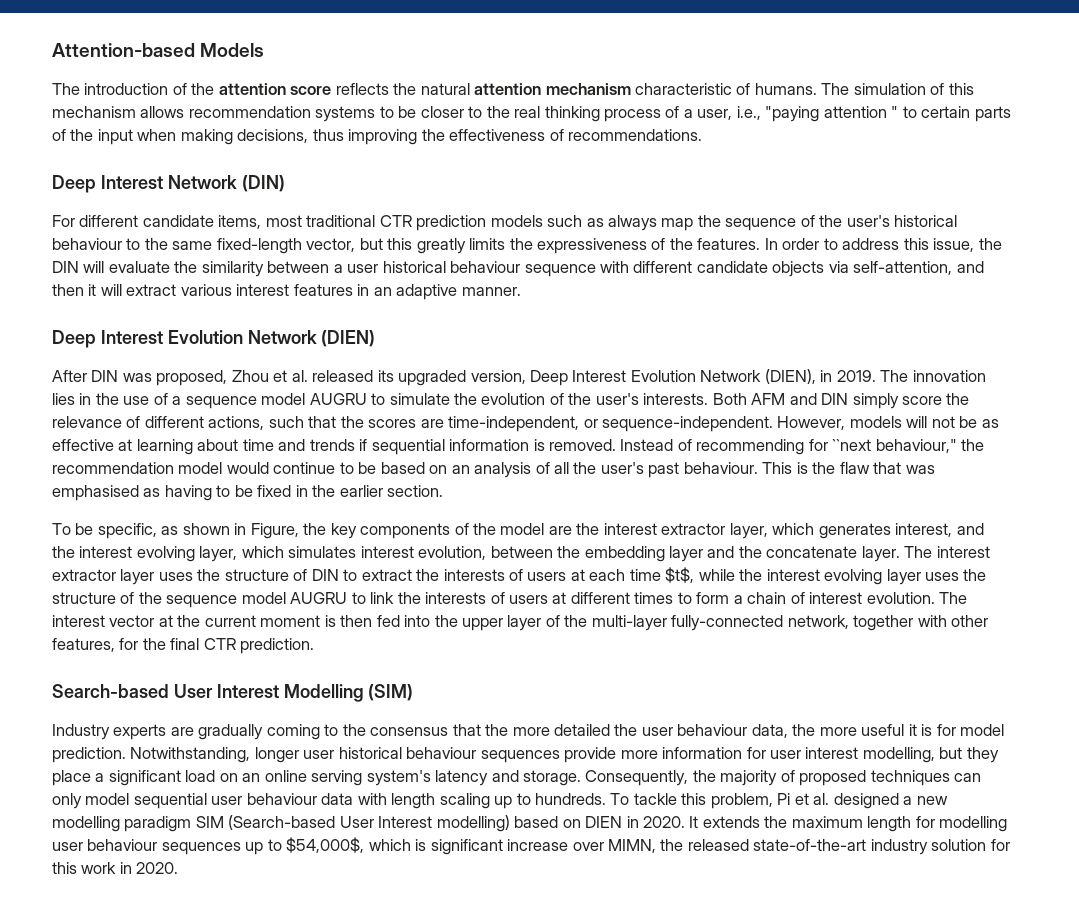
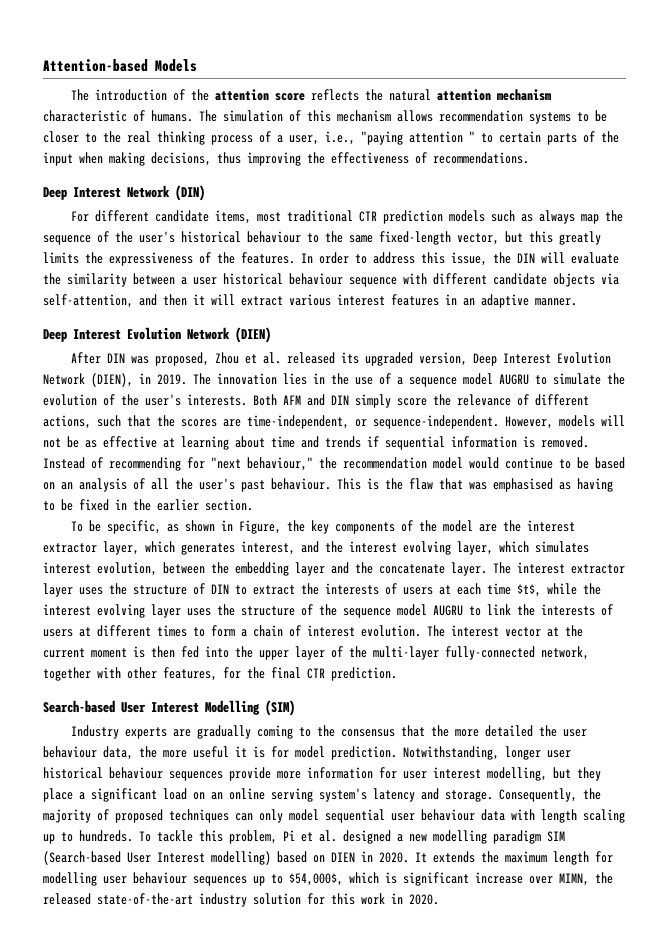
[832,439,872,451] ``next -> [211,457,241,469] "next

